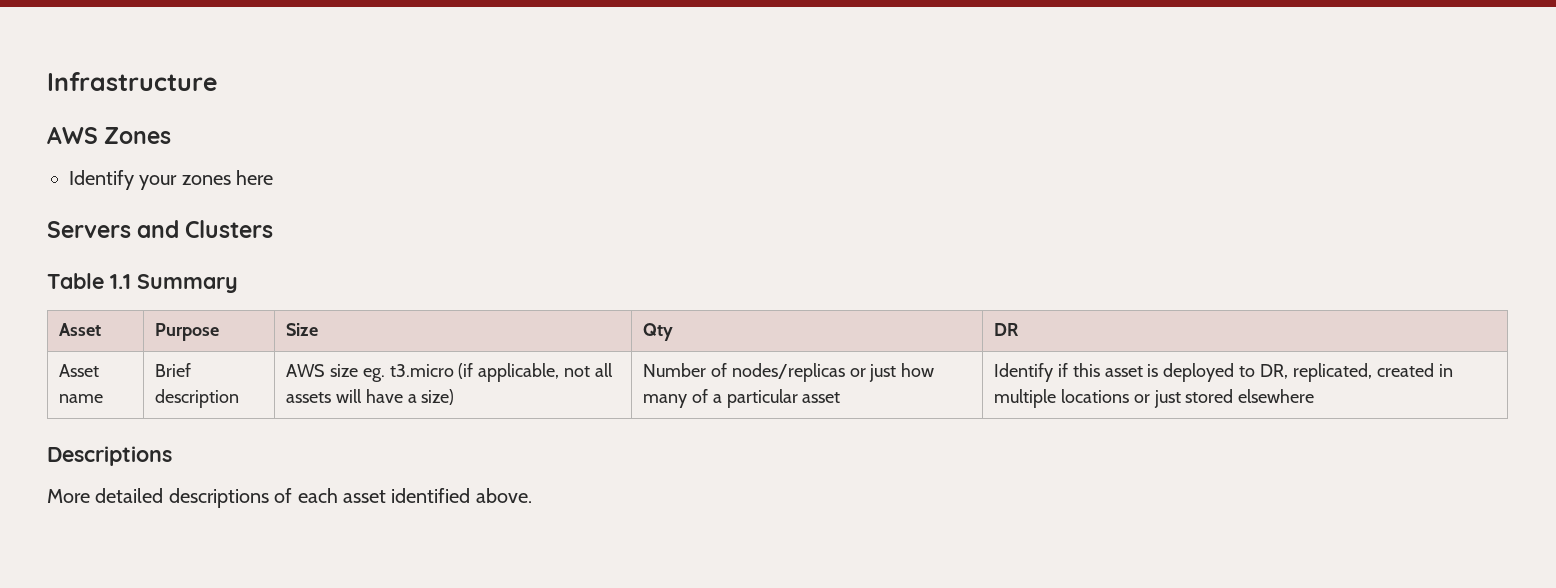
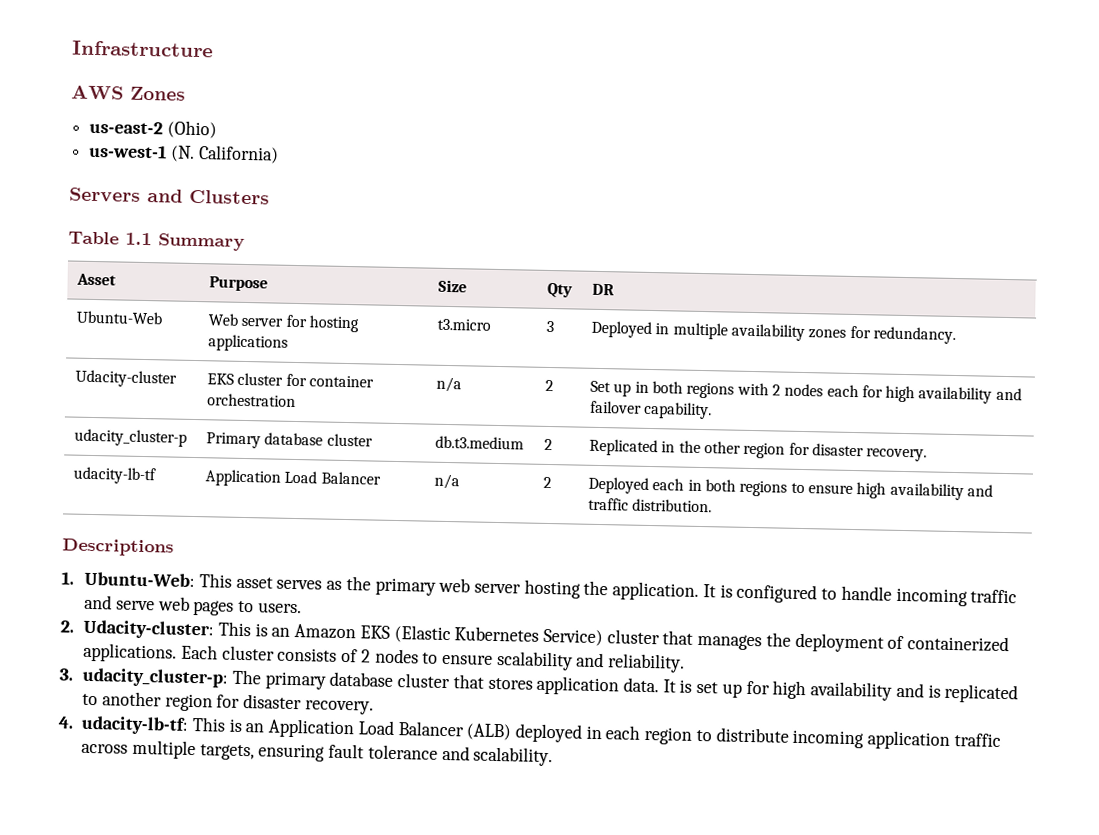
[69,170,274,190] Identify your zones here -> [89,120,217,139] [89,143,279,164] us-east-2 (Ohio) // us-west-1 (N. California)
[58,364,99,377] [58,394,103,403] [154,363,191,377] [154,389,239,408] [285,363,613,382] [285,389,455,405] [642,363,935,382] [642,389,841,408] [993,363,1453,382] [993,389,1315,408] [47,446,172,466] [47,488,532,508] Asset name | Brief description | AWS size eg. t3.micro (if applicable, not all assets will have a size) | Number of nodes/replicas or just how many of a particular asset | Identify if this asset is deployed to DR, replicated, created in multiple locations or just stored elsewhere // Descriptions // More detailed descriptions of each asset identified above. -> [75,310,162,325] [207,313,359,333] [207,334,288,352] [436,318,491,331] [545,320,554,333] [590,320,956,344] [74,369,177,388] [206,372,374,388] [206,393,296,407] [435,376,462,393] [544,379,554,392] [589,380,1022,404] [589,400,713,420] [73,428,187,447] [205,432,373,449] [434,435,524,450] [543,438,553,451] [588,438,928,462] [72,466,156,485] [204,469,381,487] [433,473,460,490] [542,476,552,489] [587,476,993,501] [587,497,713,513] [62,538,174,557] [61,571,1018,607] [84,594,302,616] [60,619,1010,653] [83,642,686,673] [59,667,1019,704] [82,691,374,715] [58,715,1001,750] [81,739,554,767] Ubuntu-Web | Web server for hosting applications | t3.micro | 3 | Deployed in multiple availability zones for redundancy. // Udacity-cluster | EKS cluster for container orchestration | n/a | 2 | Set up in both regions with 2 nodes each for high availability and failover capability. // udacity_cluster-p | Primary database cluster | db.t3.medium | 2 | Replicated in the other region for disaster recovery. // udacity-lb-tf | Application Load Balancer | n/a | 2 | Deployed each in both regions to ensure high availability and traffic distribution. // Descriptions // 1. Ubuntu-Web: This asset serves as the primary web server hosting the application. It is configured to handle incoming traffic and serve web pages to users. // 2. Udacity-cluster: This is an Amazon EKS (Elastic Kubernetes Service) cluster that manages the deployment of containerized applications. Each cluster consists of 2 nodes to ensure scalability and reliability. // 3. udacity_cluster-p: The primary database cluster that stores application data. It is set up for high availability and is replicated to another region for disaster recovery. // 4. udacity-lb-tf: This is an Application Load Balancer (ALB) deployed in each region to distribute incoming application traffic across multiple targets, ensuring fault tolerance and scalability.

